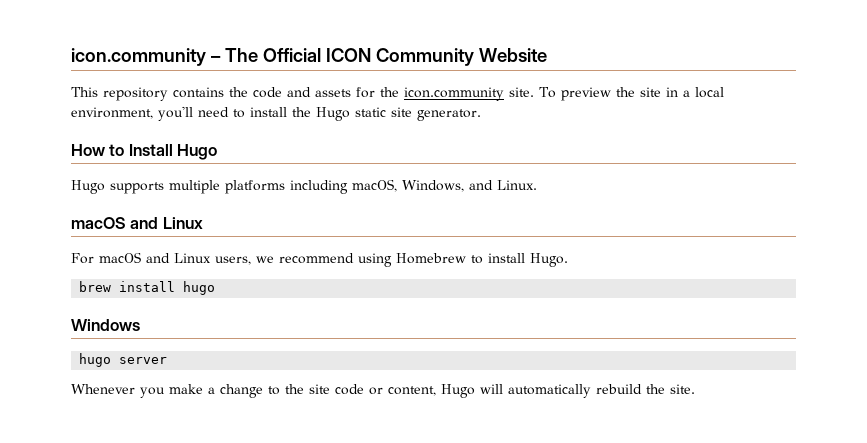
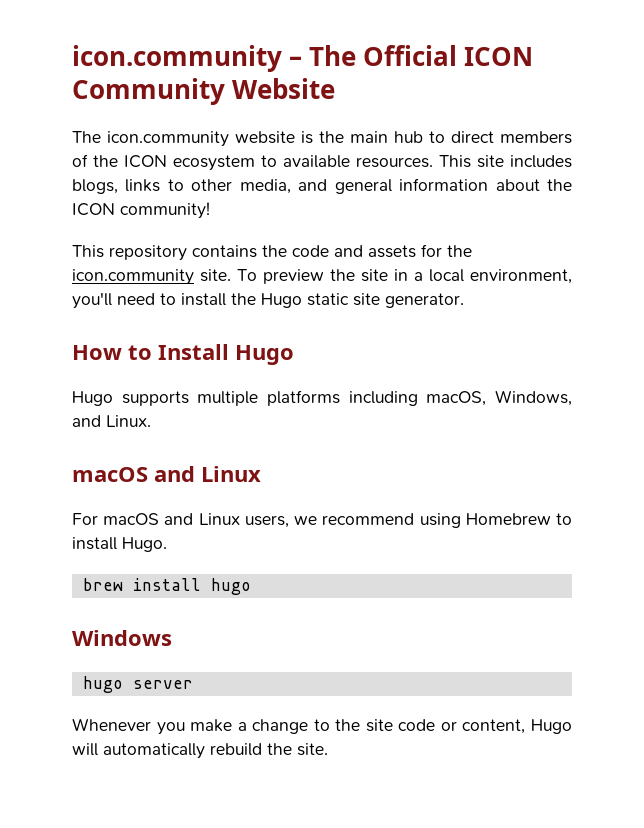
(547, 55) none -> [72,131,572,147] [72,154,572,171] [72,178,572,194] [72,202,210,219] // The icon.community website is the main hub to direct members of the ICON ecosystem to available resources. This site includes blogs, links to other media, and general information about the ICON community!

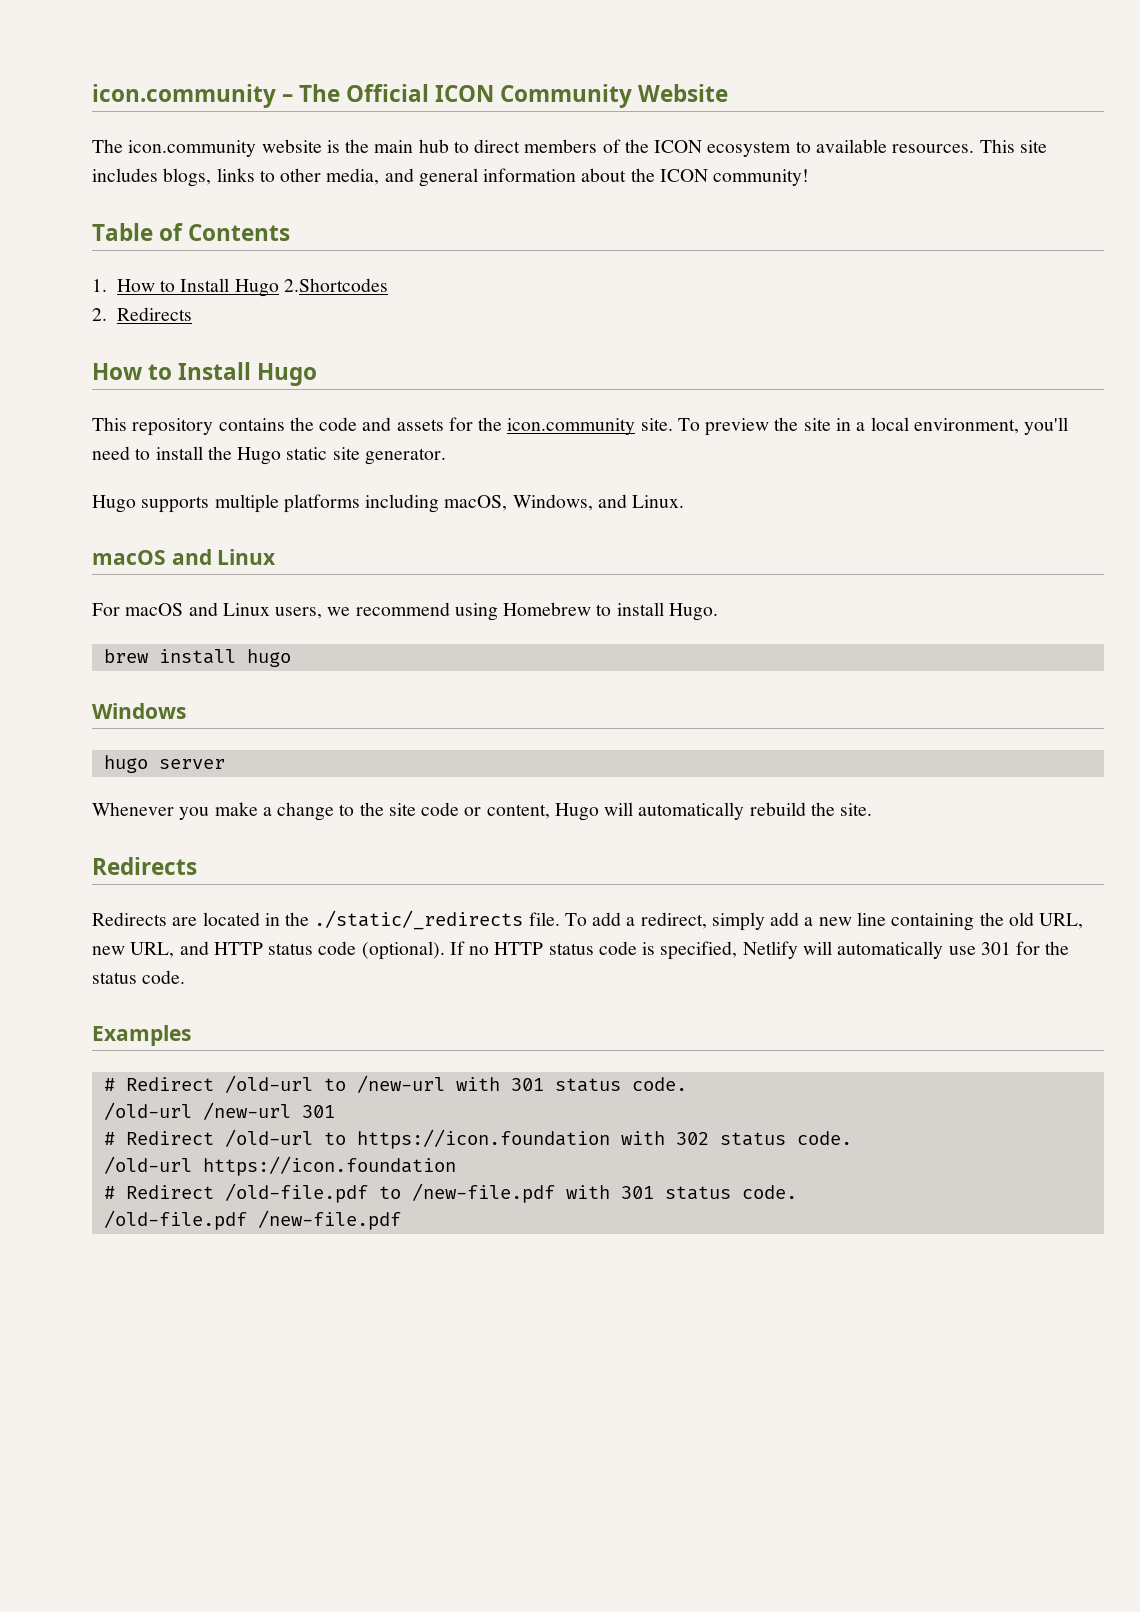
(210, 210) none -> [92,223,291,241] [92,278,388,297] [92,307,192,321] [92,362,318,386] // Table of Contents // 1. How to Install Hugo 2.Shortcodes // 2. Redirects // How to Install Hugo
[72,344,294,365] // How to Install Hugo -> (446, 456) none
(328, 749) none -> [92,857,197,875] [92,910,1084,931] [92,941,1070,960] [92,970,186,984] [92,1025,191,1046] [103,1075,687,1093] [103,1102,335,1120] [103,1129,852,1149] [103,1156,456,1176] [103,1183,797,1203] [103,1210,401,1230] // Redirects // Redirects are located in the ./static/_redirects file. To add a redirect, simply add a new line containing the old URL, new URL, and HTTP status code (optional). If no HTTP status code is specified, Netlify will automatically use 301 for the status code. // Examples // # Redirect /old-url to /new-url with 301 status code. // /old-url /new-url 301 // # Redirect /old-url to https://icon.foundation with 302 status code. // /old-url https://icon.foundation // # Redirect /old-file.pdf to /new-file.pdf with 301 status code. // /old-file.pdf /new-file.pdf

